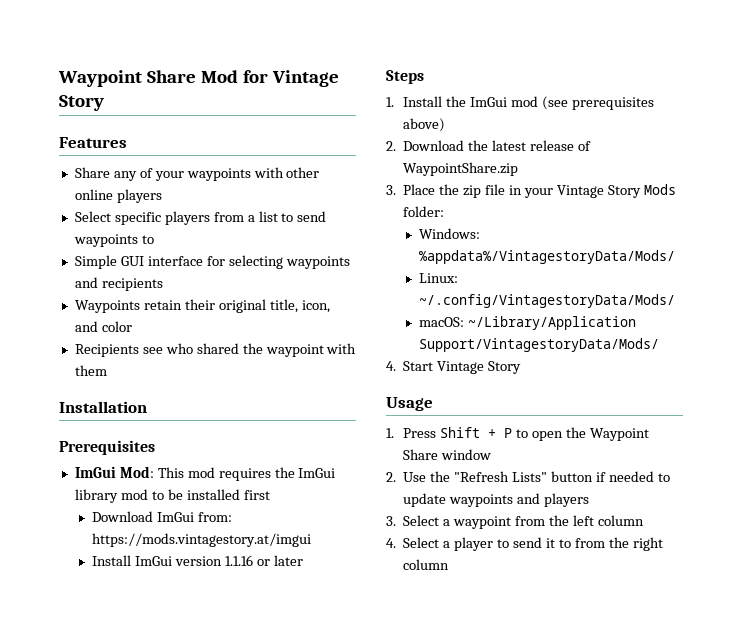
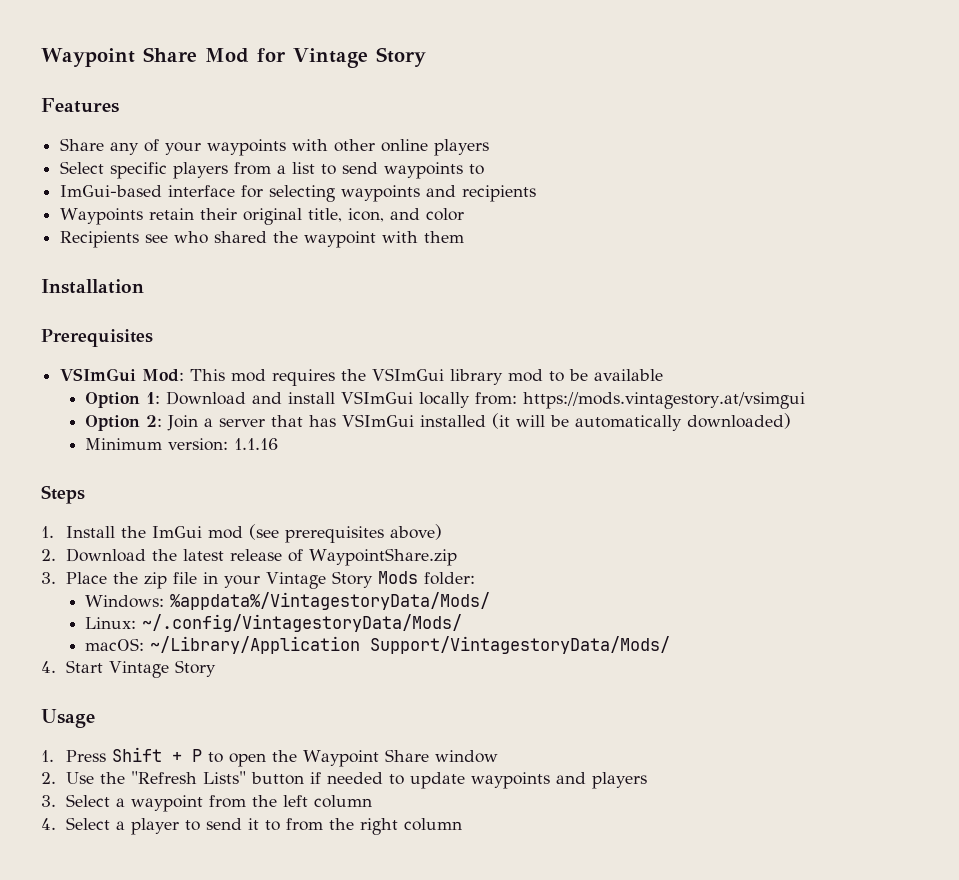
[74,255,144,269] Simple GUI -> [60,185,163,197] ImGui-based
[74,466,116,478] ImGui -> [60,368,137,382] VSImGui
[298,468,336,478] ImGui -> [372,368,445,381] VSImGui
[186,489,270,500] [92,511,233,522] [92,533,312,547] [92,555,223,566] installed first // Download ImGui from: https://mods.vintagestory.at/imgui // Install ImGui version -> [594,369,664,381] [85,391,806,409] [85,413,792,431] [85,438,229,451] available // Option 1: Download and install VSImGui locally from: https://mods.vintagestory.at/vsimgui // Option 2: Join a server that has VSImGui installed (it will be automatically downloaded) // Minimum version:
[256,555,303,566] or later -> (279, 444) none

